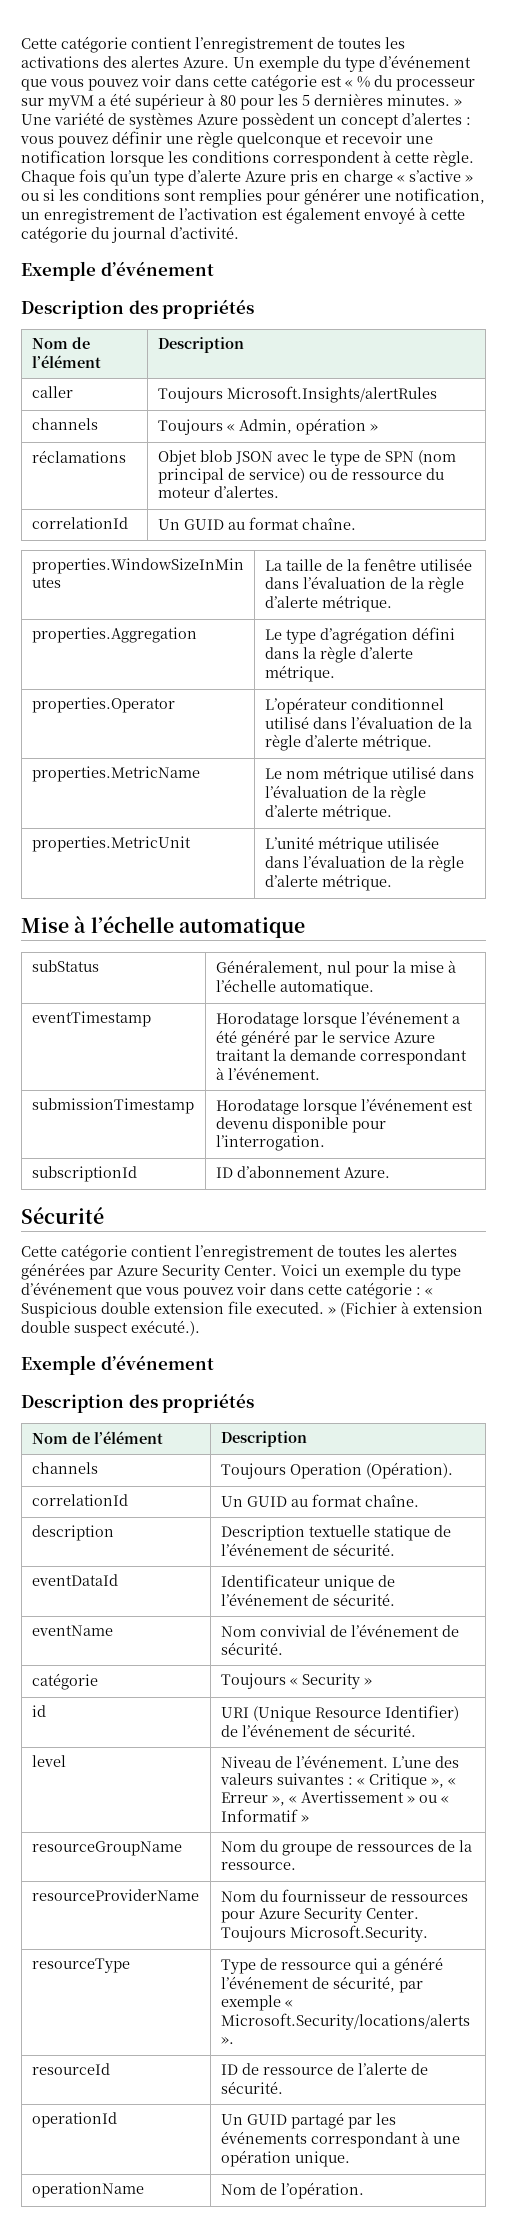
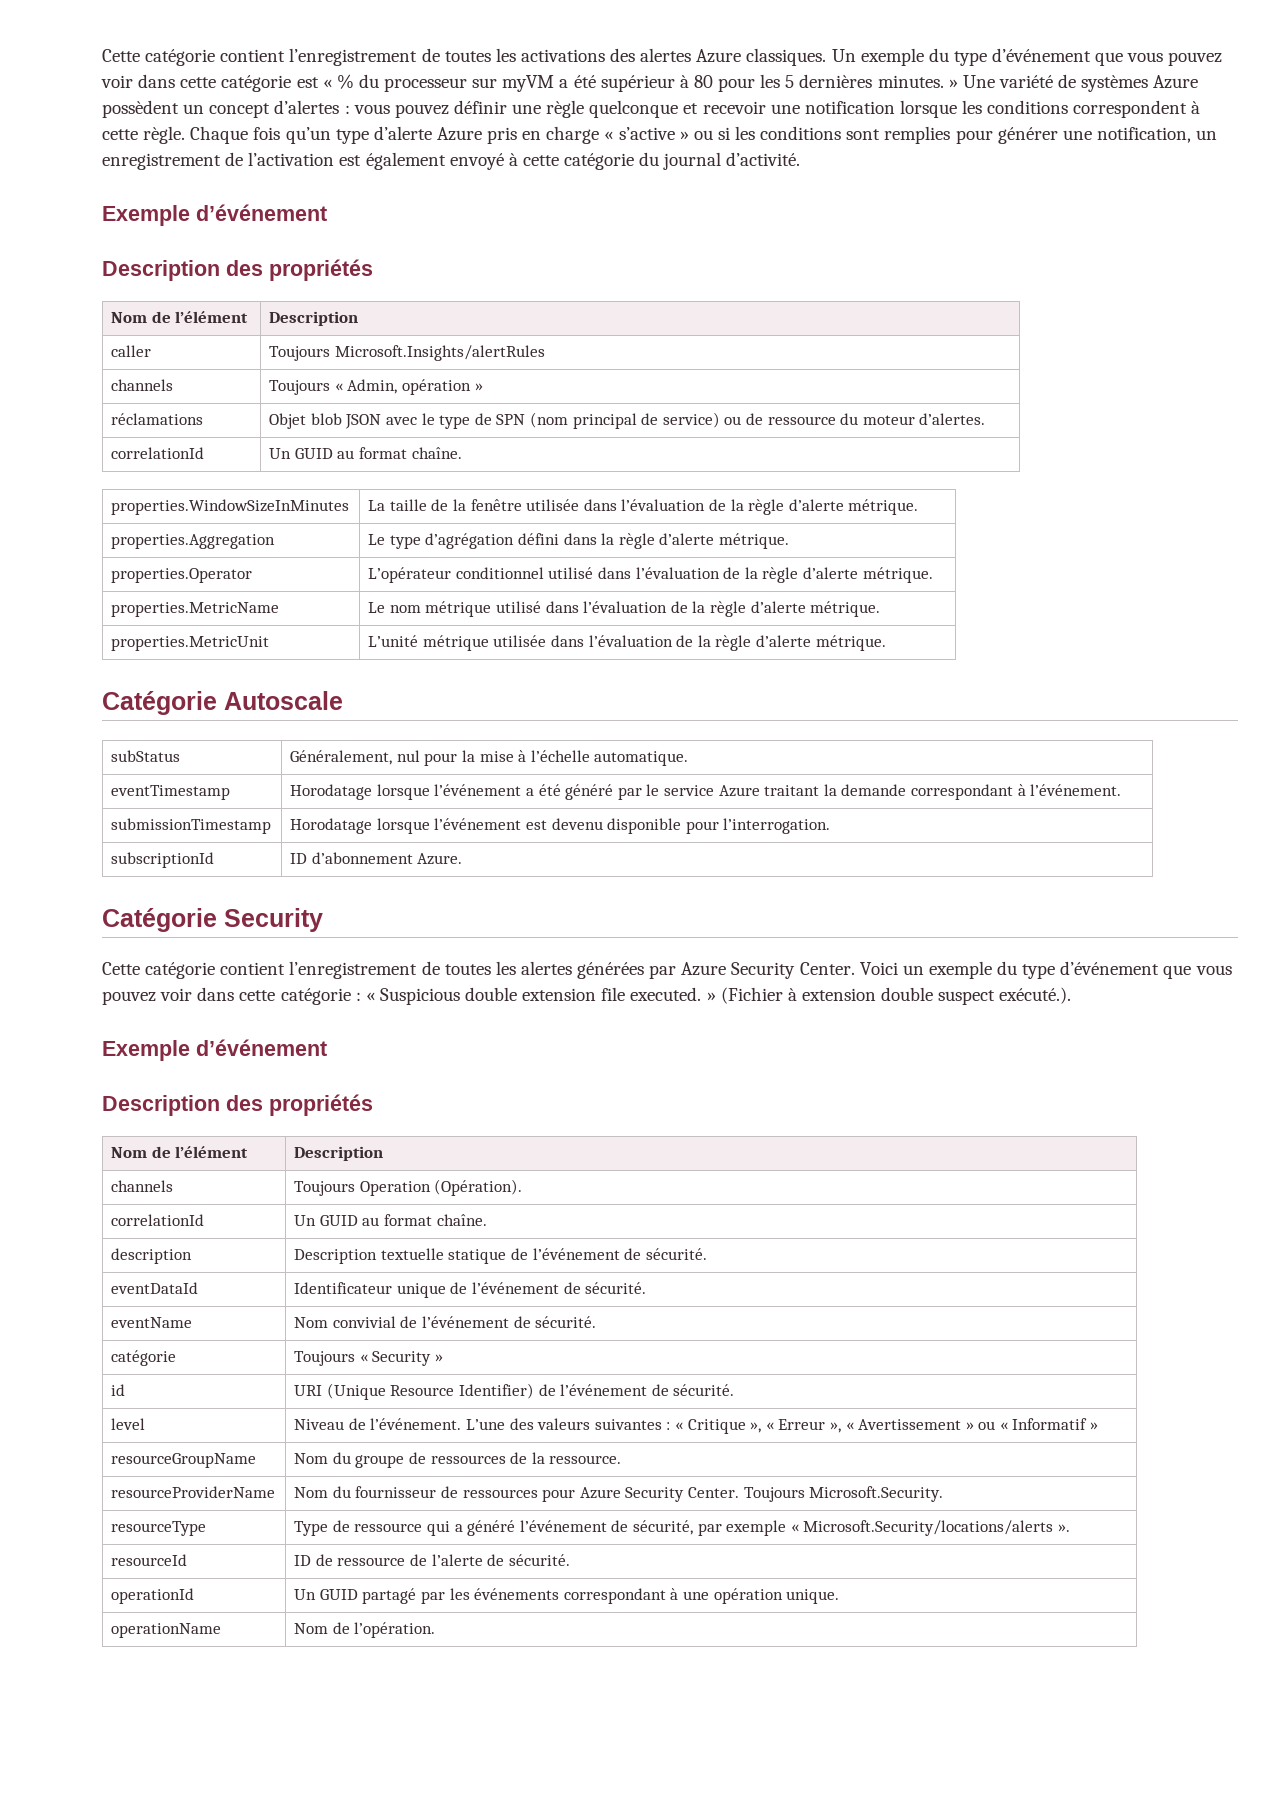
[183,57,229,68] Azure. -> [696,48,827,66] Azure classiques.
[21,916,305,938] Mise à l’échelle automatique -> [102,691,343,715] Catégorie Autoscale
[21,1207,104,1224] Sécurité -> [102,908,323,932] Catégorie Security

